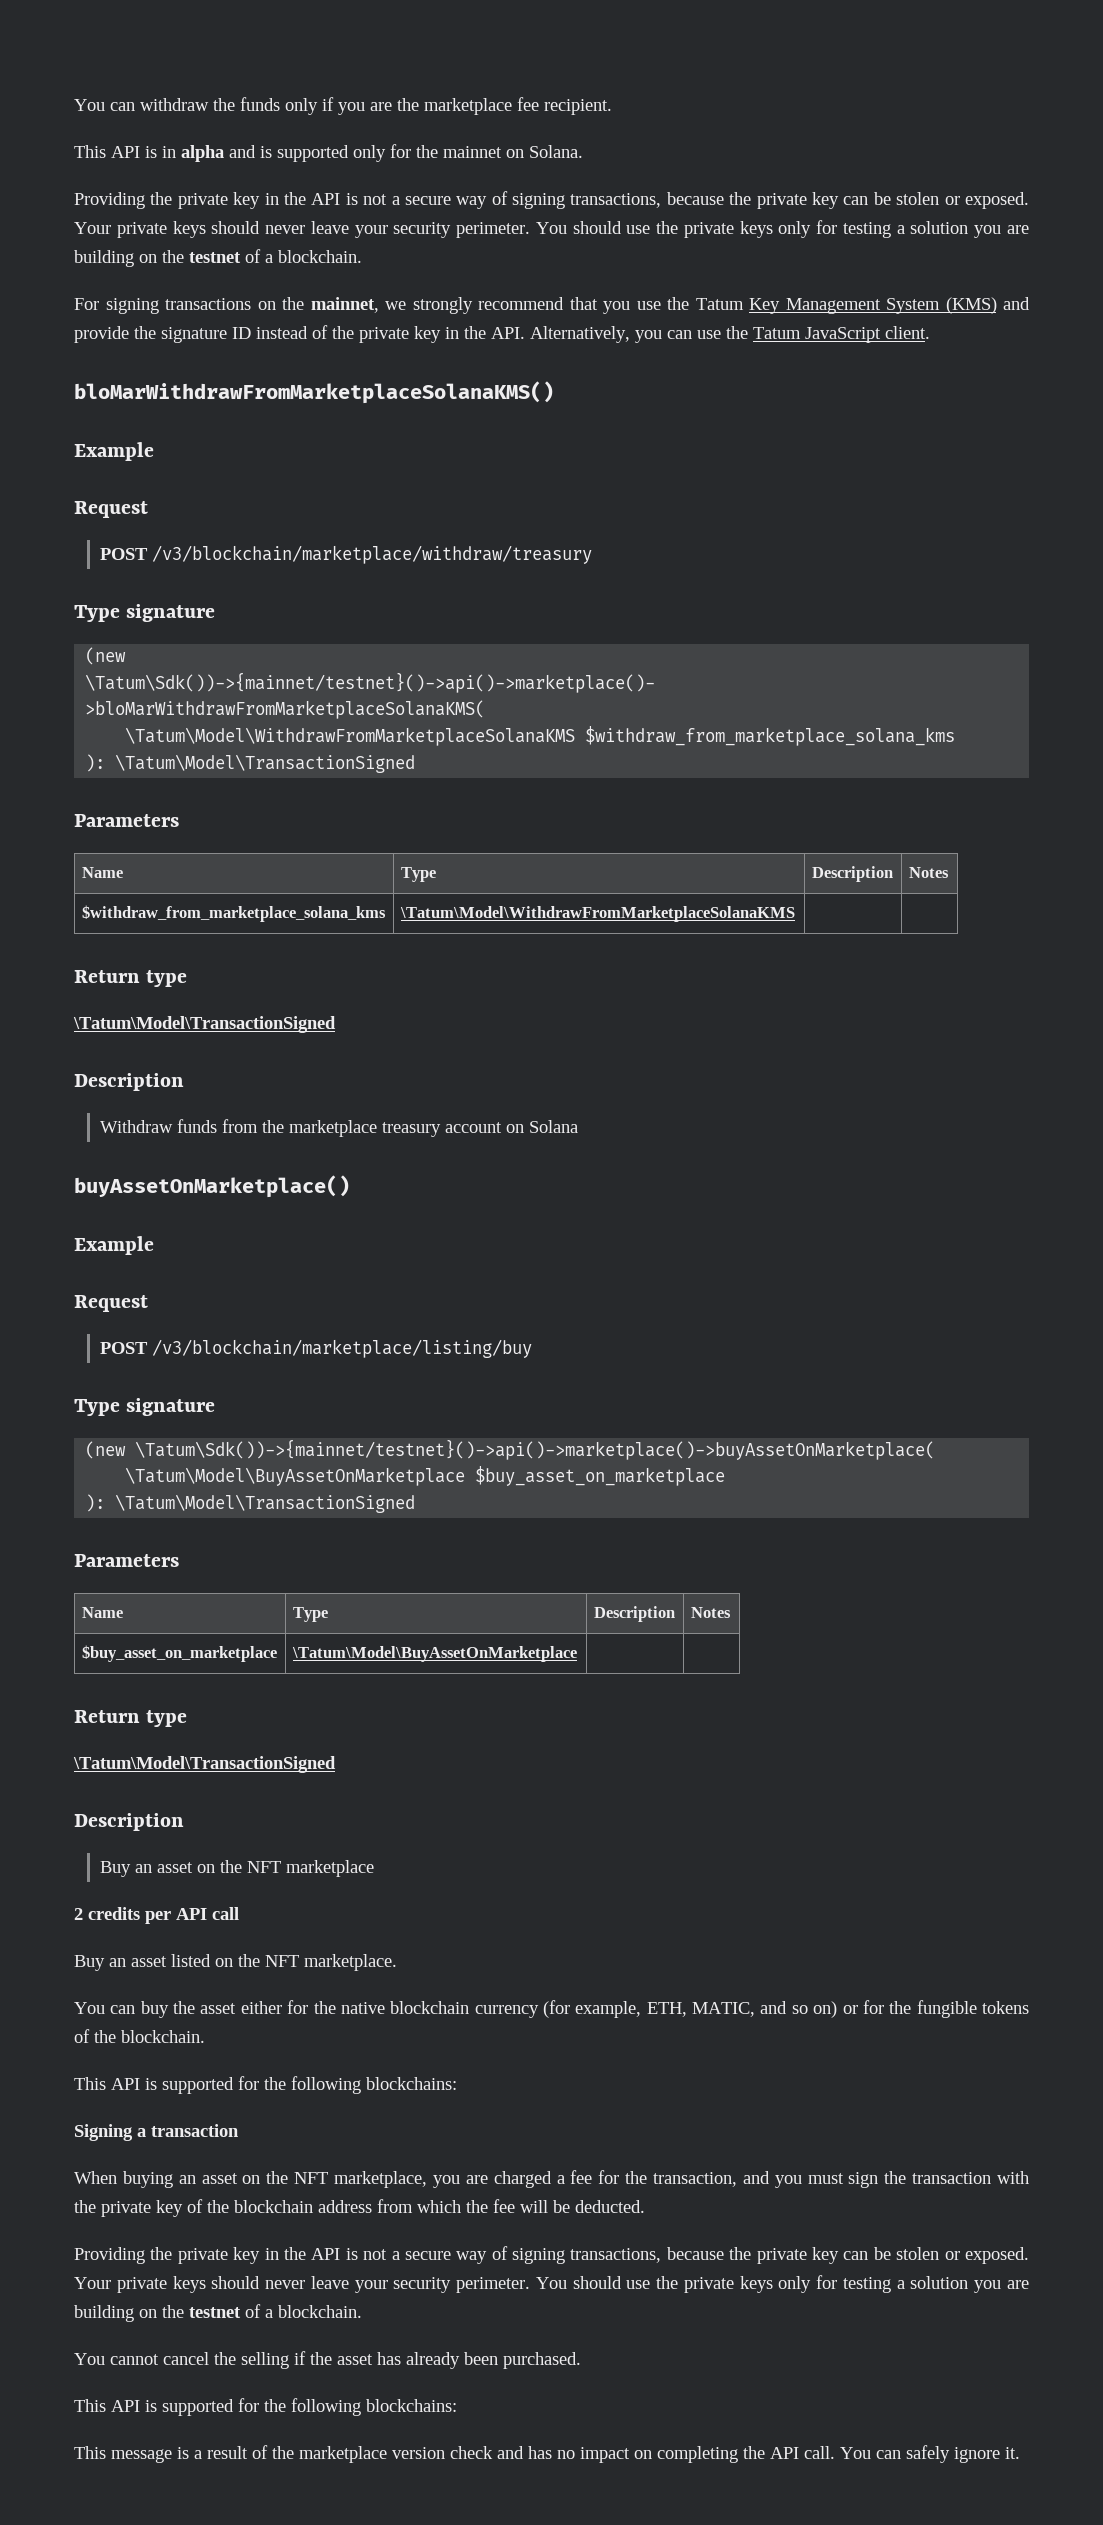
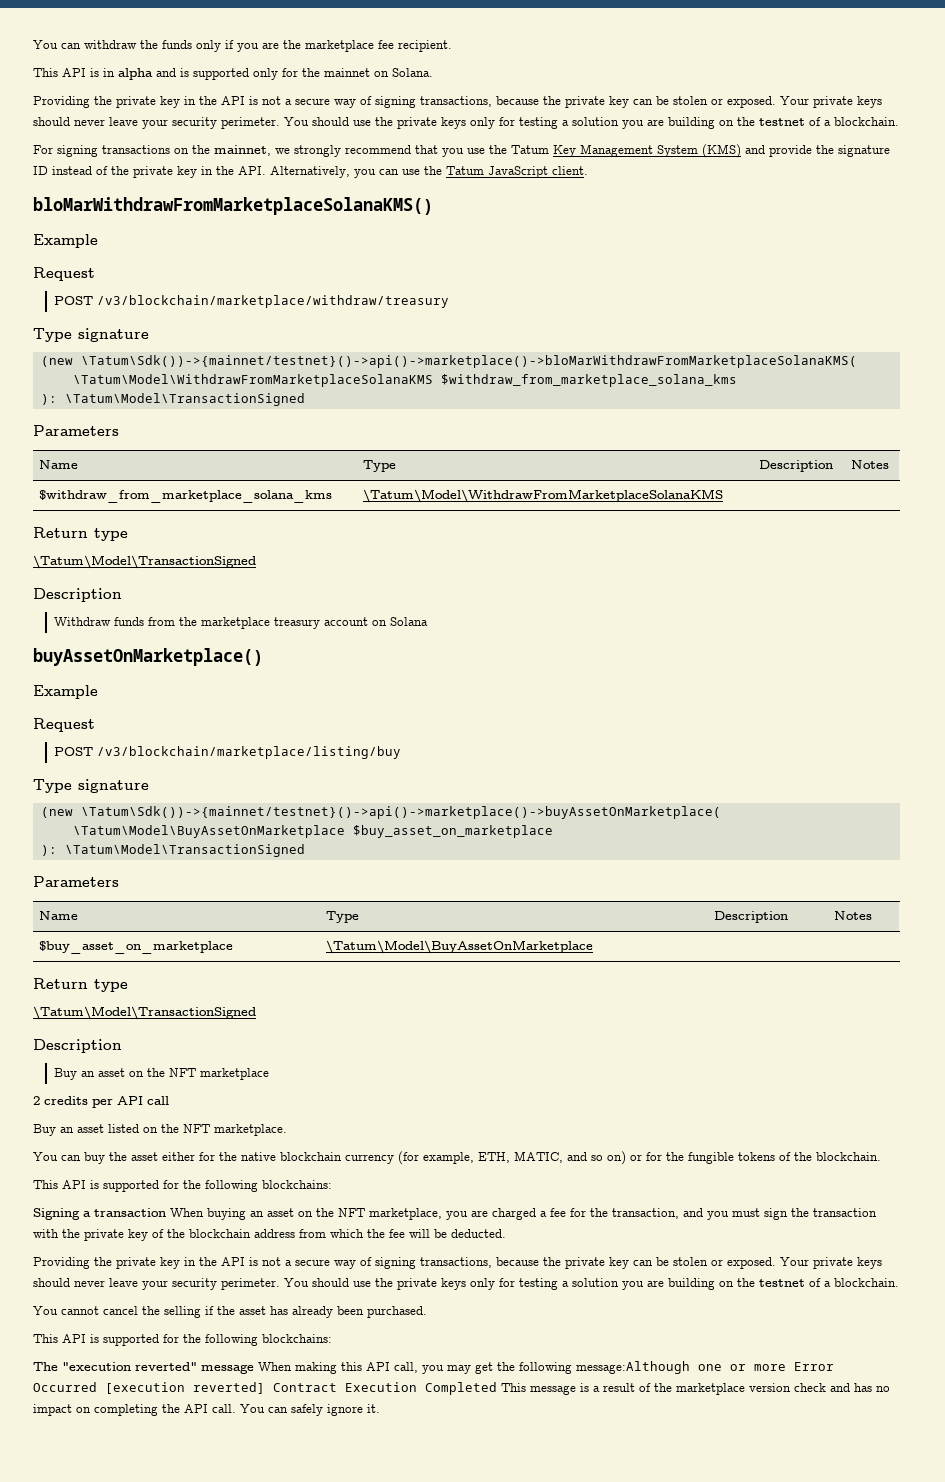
(239, 2130) // -> (166, 1212) none
(457, 2405) none -> [33,1361,834,1374] [33,1382,497,1395] The "execution reverted" message When making this API call, you may get the following message:Although one or more Error Occurred [execution reverted] Contract Execution Completed

